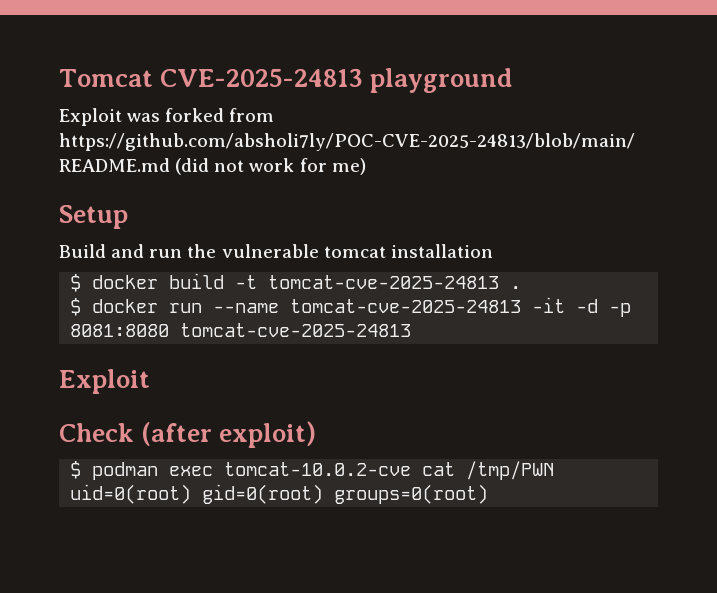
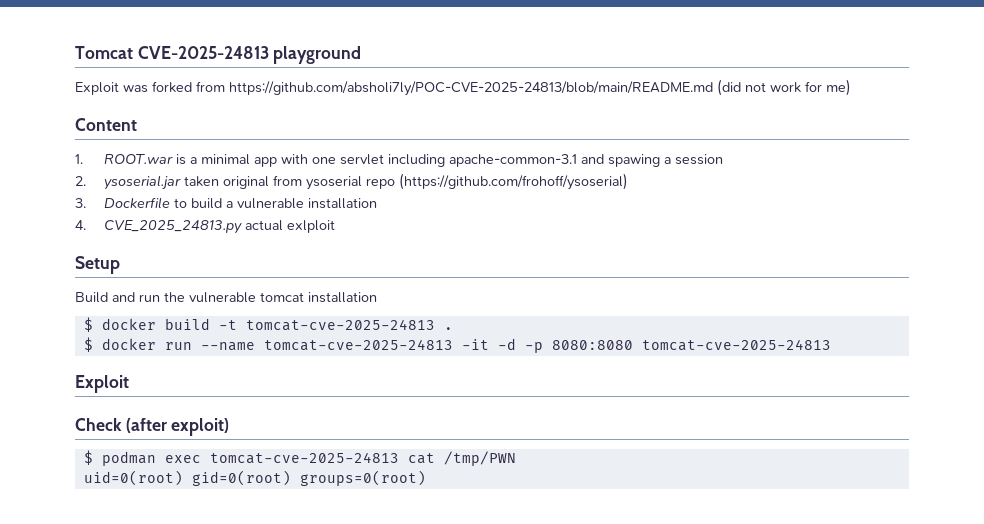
(366, 166) none -> [75,118,137,131] [75,154,723,167] [75,173,628,190] [75,197,377,209] [75,220,335,234] // Content // 1. ROOT.war is a minimal app with one servlet including apache-common-3.1 and spawing a session // 2. ysoserial.jar taken original from ysoserial repo (https://github.com/frohoff/ysoserial) // 3. Dockerfile to build a vulnerable installation // 4. CVE_2025_24813.py actual exlploit
[70,324,170,337] 8081:8080 -> [551,340,633,350] 8080:8080
[224,462,412,476] tomcat-10.0.2-cve -> [209,452,399,464] tomcat-cve-2025-24813

